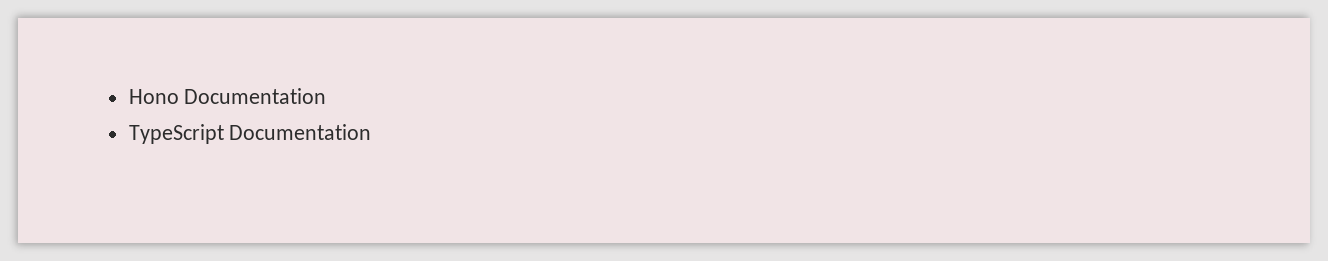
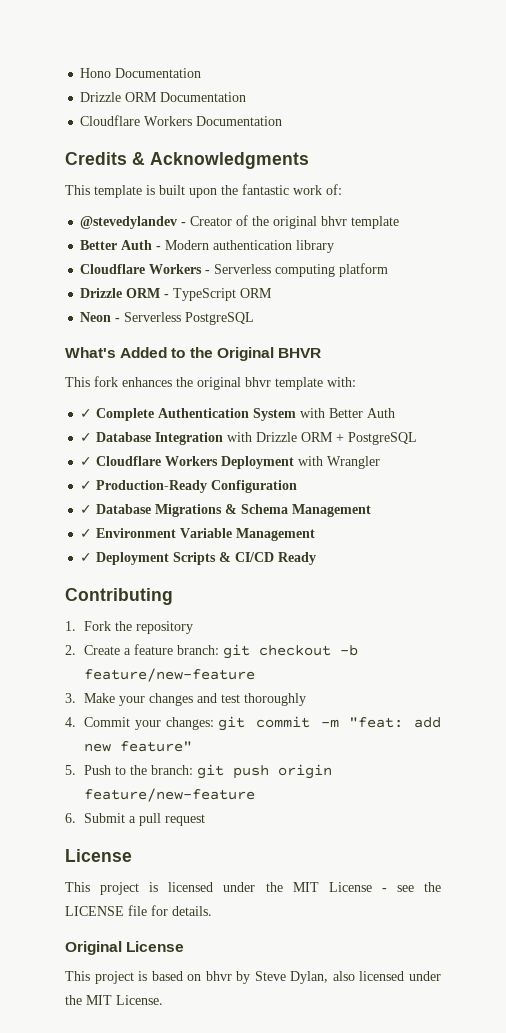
[128,124,372,144] TypeScript Documentation -> [80,92,247,102] [80,115,283,126] [65,152,309,169] [65,184,342,198] [80,215,400,229] [80,240,335,253] [80,263,389,277] [80,288,273,301] [80,312,255,325] [65,347,321,361] [65,376,356,390] [80,408,396,421] [80,432,418,445] [80,456,381,469] [80,480,298,493] [80,504,372,517] [80,528,316,541] [80,552,317,565] [65,588,173,605] [65,621,194,634] [65,644,359,659] [84,668,256,682] [65,693,307,706] [65,716,441,731] [84,741,193,752] [65,764,333,779] [84,788,256,802] [65,813,206,826] [65,849,132,862] [65,882,442,895] [65,905,212,916] [65,941,185,955] [65,971,441,984] [65,995,163,1005] Drizzle ORM Documentation // Cloudflare Workers Documentation // Credits & Acknowledgments // This template is built upon the fantastic work of: // @stevedylandev - Creator of the original bhvr template // Better Auth - Modern authentication library // Cloudflare Workers - Serverless computing platform // Drizzle ORM - TypeScript ORM // Neon - Serverless PostgreSQL // What's Added to the Original BHVR // This fork enhances the original bhvr template with: // ✓ Complete Authentication System with Better Auth // ✓ Database Integration with Drizzle ORM + PostgreSQL // ✓ Cloudflare Workers Deployment with Wrangler // ✓ Production-Ready Configuration // ✓ Database Migrations & Schema Management // ✓ Environment Variable Management // ✓ Deployment Scripts & CI/CD Ready // Contributing // 1. Fork the repository // 2. Create a feature branch: git checkout -b feature/new-feature // 3. Make your changes and test thoroughly // 4. Commit your changes: git commit -m "feat: add new feature" // 5. Push to the branch: git push origin feature/new-feature // 6. Submit a pull request // License // This project is licensed under the MIT License - see the LICENSE file for details. // Original License // This project is based on bhvr by Steve Dylan, also licensed under the MIT License.

